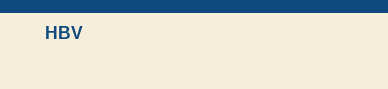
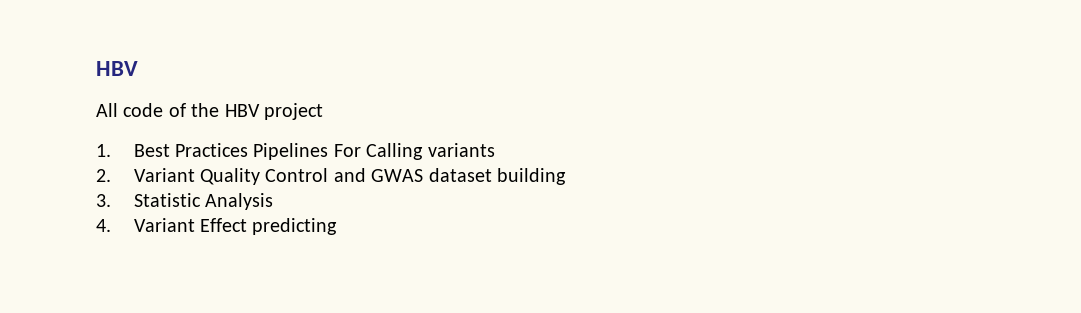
[45,26,83,39] HBV -> [96,61,138,76] [96,103,323,120] [96,143,495,160] [96,168,567,185] [96,193,274,210] [96,218,338,235] HBV // All code of the HBV project // 1. Best Practices Pipelines For Calling variants // 2. Variant Quality Control and GWAS dataset building // 3. Statistic Analysis // 4. Variant Effect predicting

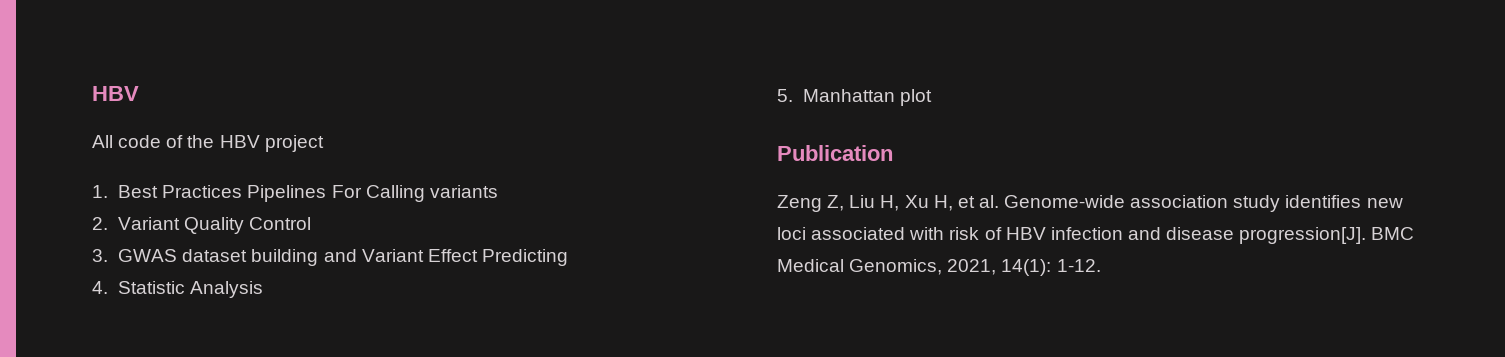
[333,168,366,182] and -> [92,249,108,262] // 3.
[96,193,274,210] [96,218,338,235] // 3. Statistic Analysis // 4. Variant Effect predicting -> [323,249,568,266] [92,281,264,298] [777,89,933,106] [777,145,893,161] [777,195,1403,212] [777,227,1415,244] [777,259,1101,276] and Variant Effect Predicting // 4. Statistic Analysis // 5. Manhattan plot // Publication // Zeng Z, Liu H, Xu H, et al. Genome-wide association study identifies new loci associated with risk of HBV infection and disease progression[J]. BMC Medical Genomics, 2021, 14(1): 1-12.

